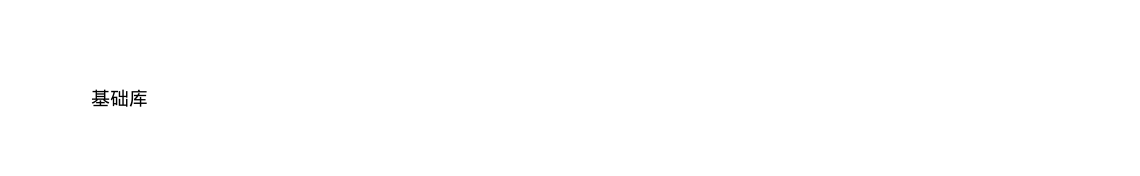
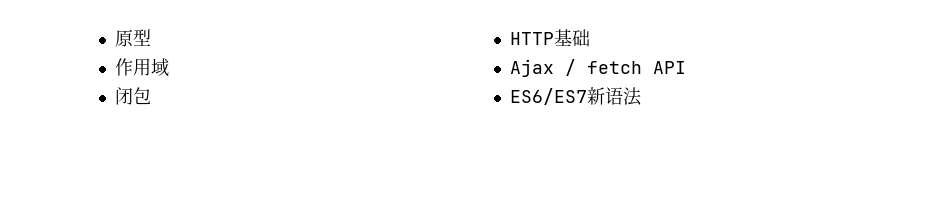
[91,89,148,107] 基础库 -> [114,29,151,47] [114,58,169,77] [114,87,151,105] [509,29,590,47] [509,59,686,77] [509,87,642,106] 原型 // 作用域 // 闭包 // HTTP基础 // Ajax / fetch API // ES6/ES7新语法

